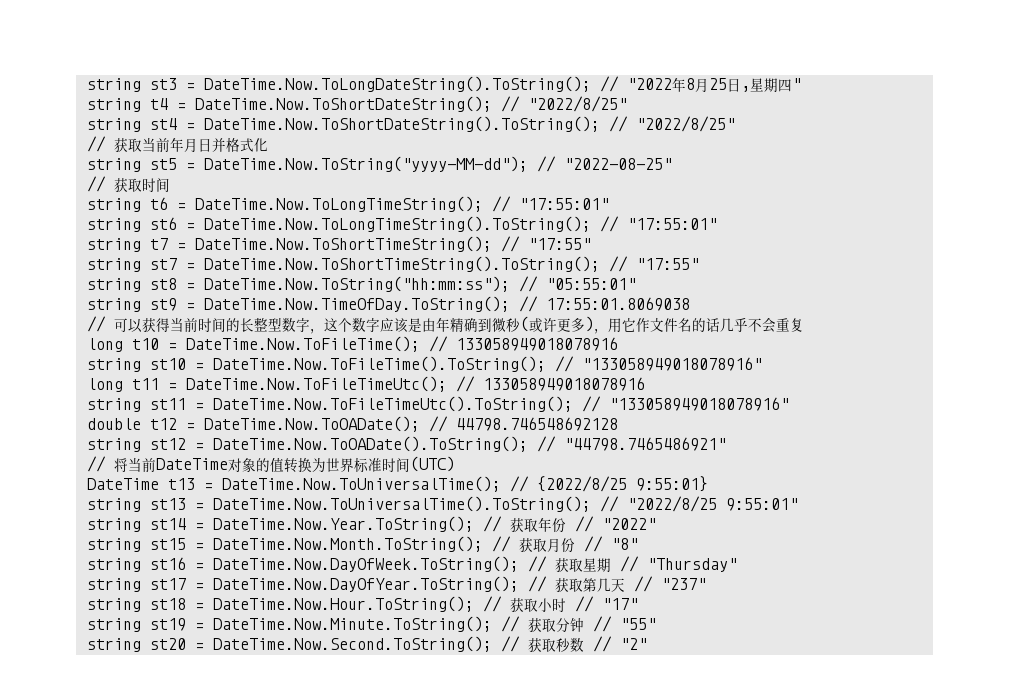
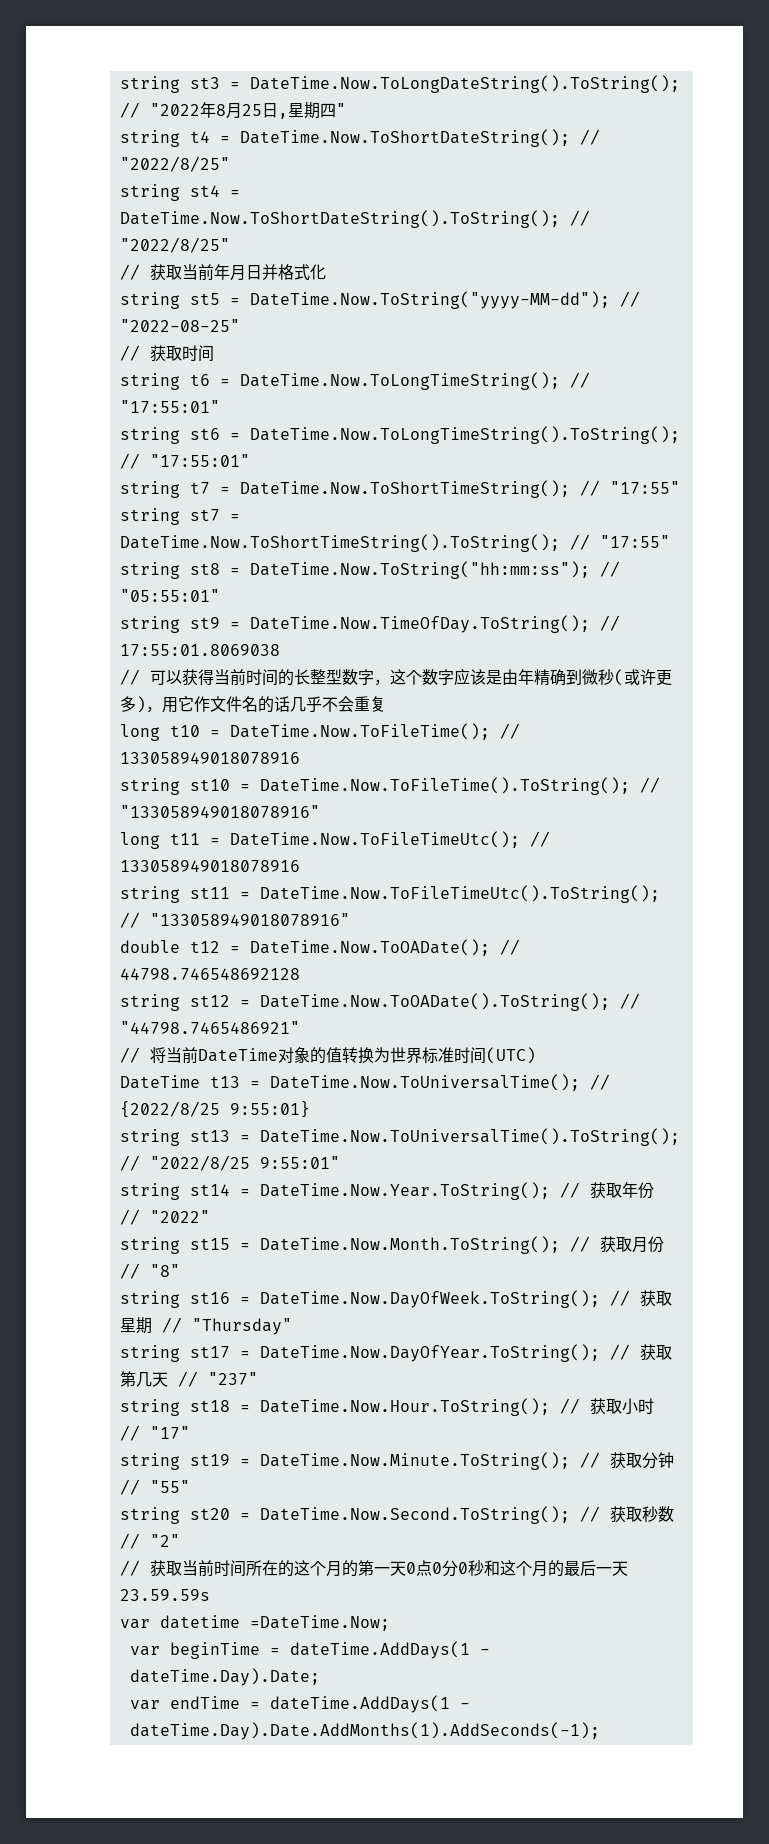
(647, 644) none -> [120,1560,629,1577] [120,1589,211,1601] [120,1615,391,1631] [130,1641,491,1659] [130,1668,321,1686] [130,1695,471,1713] [130,1722,601,1740] // // 获取当前时间所在的这个月的第一天0点0分0秒和这个月的最后一天23.59.59s // var datetime =DateTime.Now; // var beginTime = dateTime.AddDays(1 - dateTime.Day).Date; // var endTime = dateTime.AddDays(1 - dateTime.Day).Date.AddMonths(1).AddSeconds(-1);

